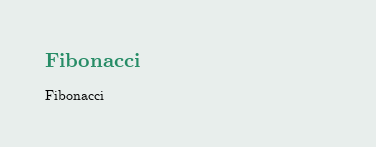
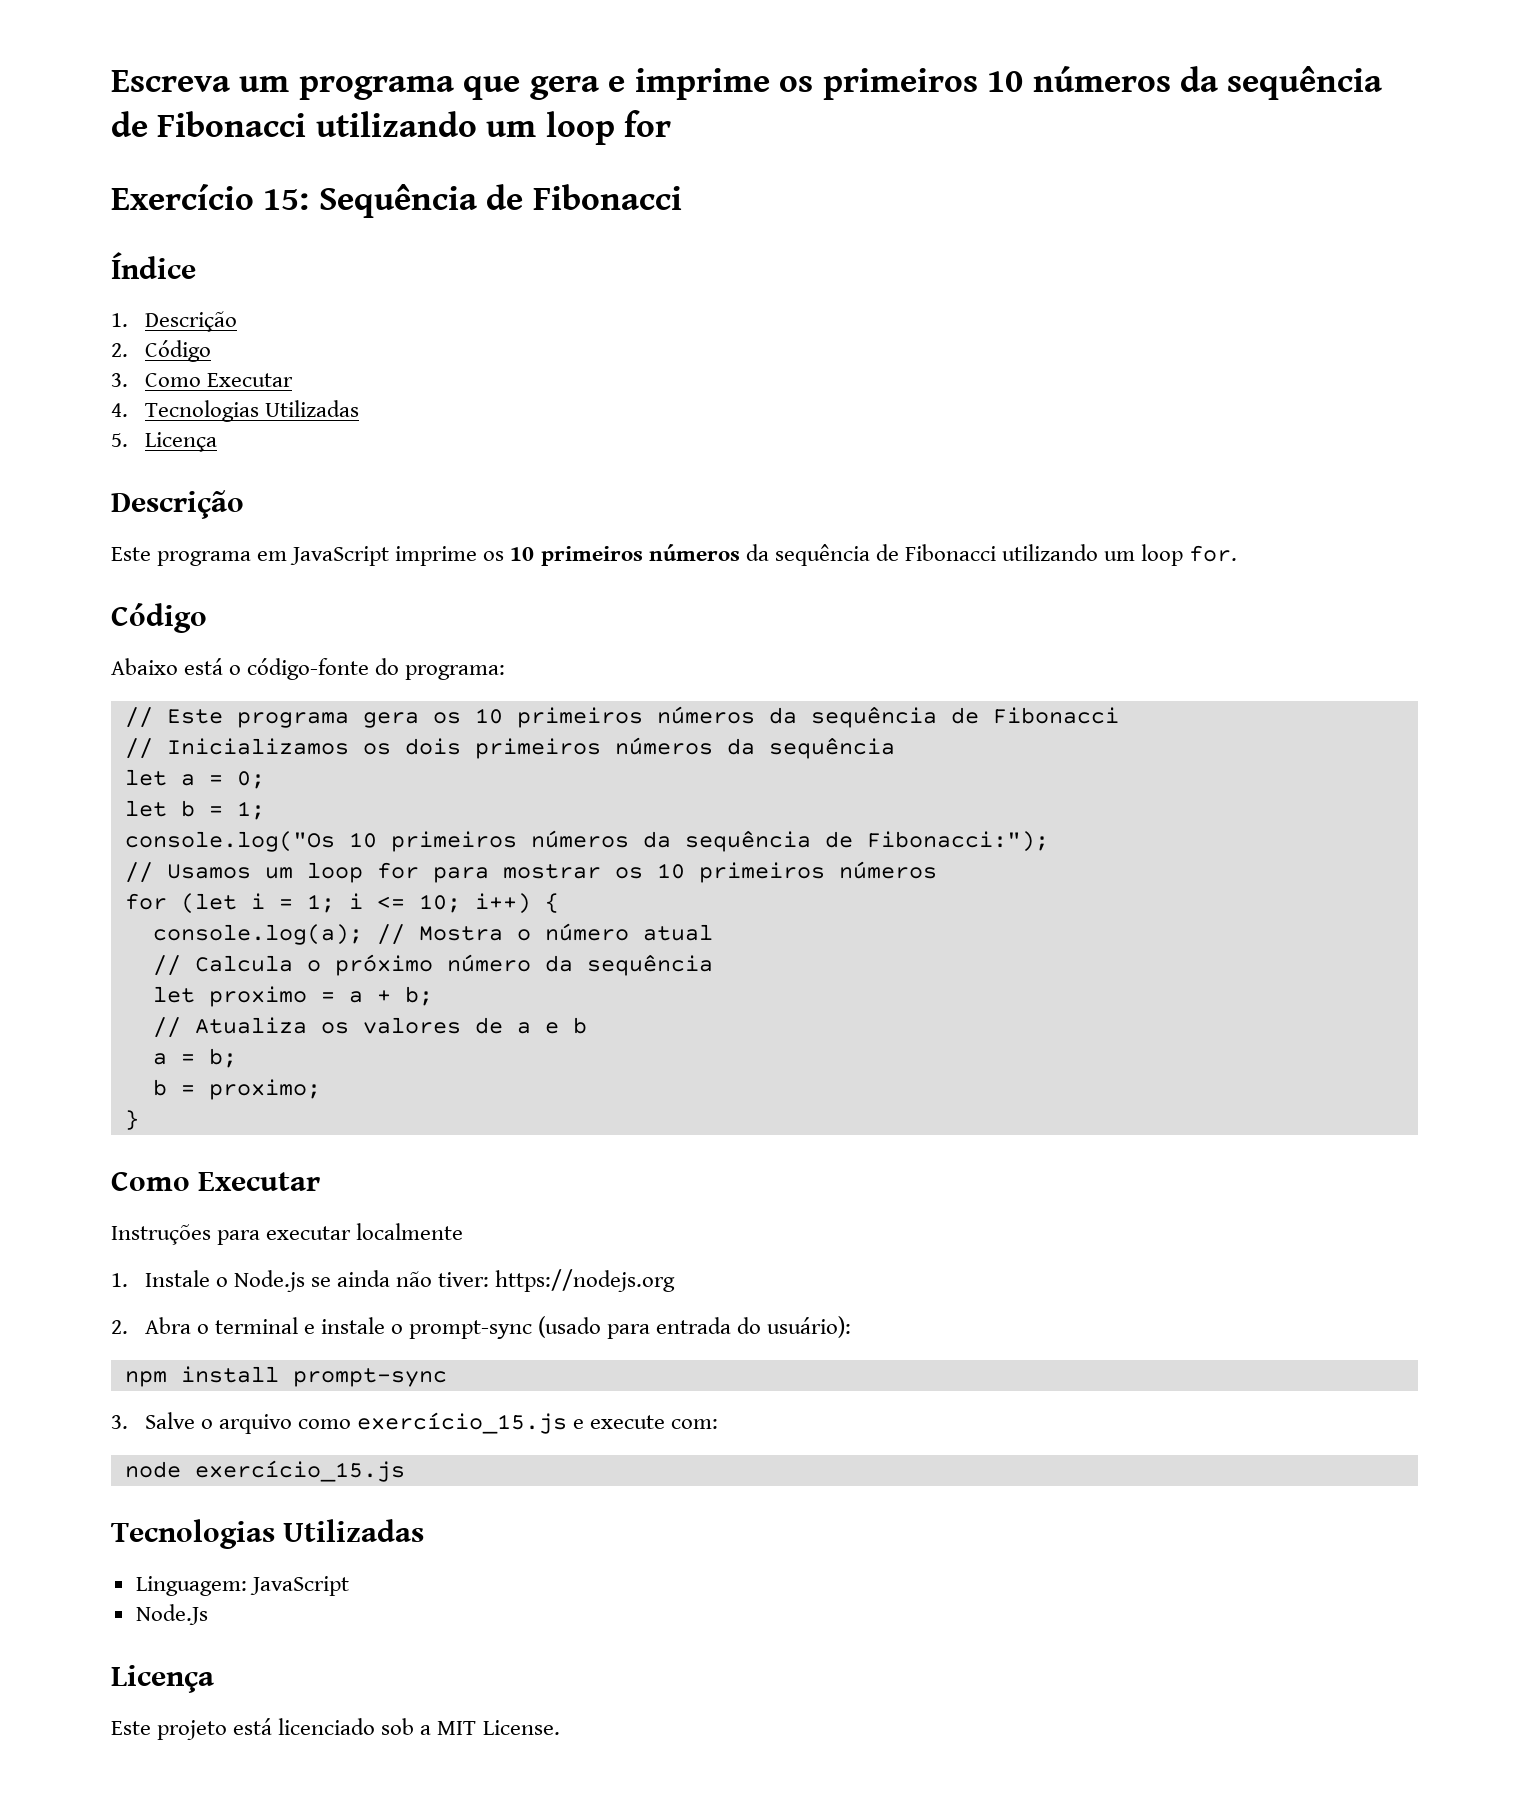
[45,53,140,67] [45,90,104,100] Fibonacci // Fibonacci -> [111,66,1383,100] [111,110,672,145] [111,184,682,218] [111,252,196,279] [111,311,237,332] [111,340,211,362] [111,373,293,387] [111,400,359,422] [111,432,217,452] [111,490,244,519] [111,544,1238,566] [111,603,207,633] [111,658,506,680] [124,706,1119,728] [124,737,895,759] [124,769,265,789] [124,800,265,820] [124,830,1049,852] [124,861,937,883] [124,893,559,914] [152,923,713,945] [152,954,713,976] [152,986,433,1007] [152,1017,587,1038] [152,1048,237,1068] [152,1079,321,1100] [124,1110,139,1130] [111,1171,321,1191] [111,1223,464,1245] [111,1269,676,1292] [111,1316,852,1339] [124,1366,447,1387] [111,1412,719,1434] [124,1460,405,1482] [111,1519,425,1549] [135,1576,349,1596] [135,1604,208,1625] [111,1665,214,1693] [111,1718,560,1740] Escreva um programa que gera e imprime os primeiros 10 números da sequência de Fibonacci utilizando um loop for // Exercício 15: Sequência de Fibonacci // Índice // 1. Descrição // 2. Código // 3. Como Executar // 4. Tecnologias Utilizadas // 5. Licença // Descrição // Este programa em JavaScript imprime os 10 primeiros números da sequência de Fibonacci utilizando um loop for. // Código // Abaixo está o código-fonte do programa: // // Este programa gera os 10 primeiros números da sequência de Fibonacci // // Inicializamos os dois primeiros números da sequência // let a = 0; // let b = 1; // console.log("Os 10 primeiros números da sequência de Fibonacci:"); // // Usamos um loop for para mostrar os 10 primeiros números // for (let i = 1; i <= 10; i++) { // console.log(a); // Mostra o número atual // // Calcula o próximo número da sequência // let proximo = a + b; // // Atualiza os valores de a e b // a = b; // b = proximo; // } // Como Executar // Instruções para executar localmente // 1. Instale o Node.js se ainda não tiver: https://nodejs.org // 2. Abra o terminal e instale o prompt-sync (usado para entrada do usuário): // npm install prompt-sync // 3. Salve o arquivo como exercício_15.js e execute com: // node exercício_15.js // Tecnologias Utilizadas // Linguagem: JavaScript // Node.Js // Licença // Este projeto está licenciado sob a MIT License.

